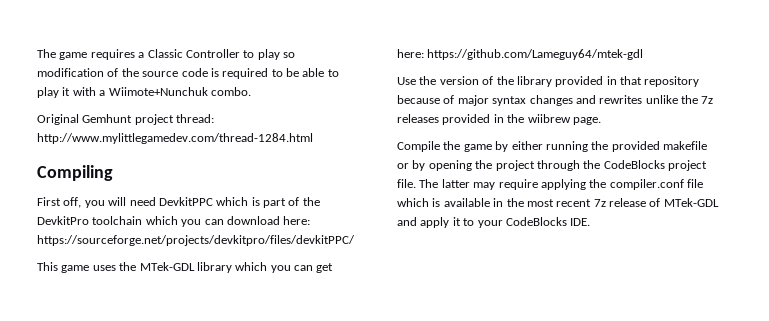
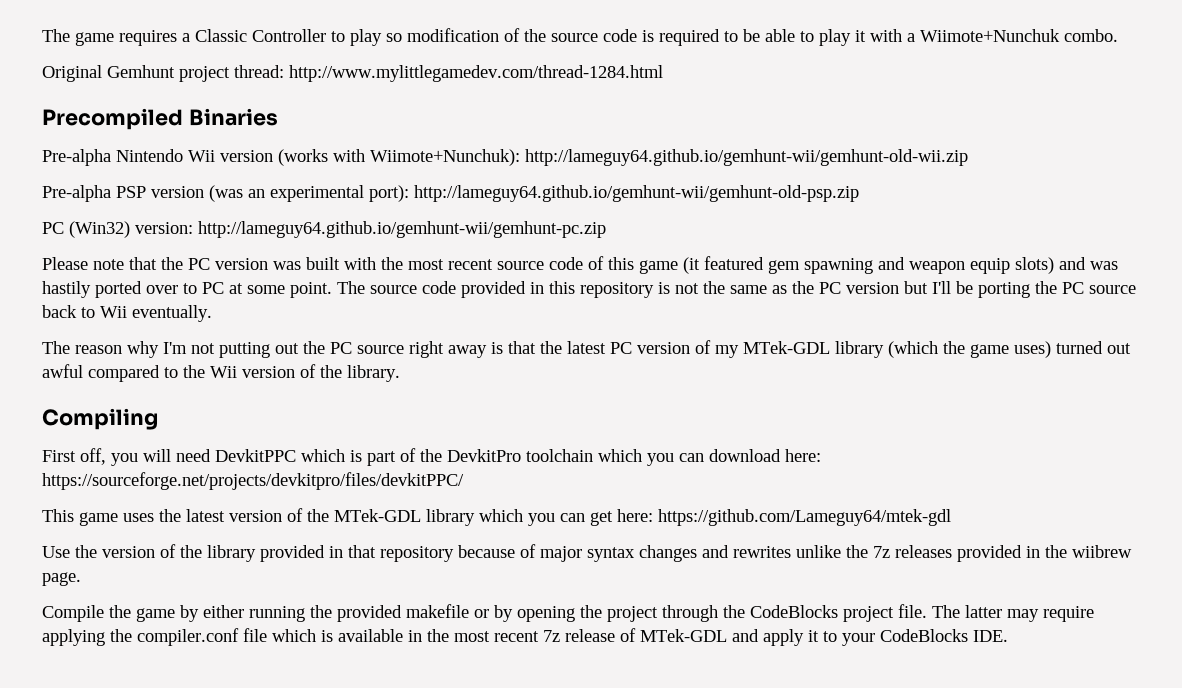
(313, 138) none -> [42,108,278,130] [42,149,968,166] [42,185,859,202] [42,221,606,238] [42,256,1118,274] [42,281,1136,298] [42,305,212,322] [42,340,1131,358] [42,364,400,382] // Precompiled Binaries // Pre-alpha Nintendo Wii version (works with Wiimote+Nunchuk): http://lameguy64.github.io/gemhunt-wii/gemhunt-old-wii.zip // Pre-alpha PSP version (was an experimental port): http://lameguy64.github.io/gemhunt-wii/gemhunt-old-psp.zip // PC (Win32) version: http://lameguy64.github.io/gemhunt-wii/gemhunt-pc.zip // Please note that the PC version was built with the most recent source code of this game (it featured gem spawning and weapon equip slots) and was hastily ported over to PC at some point. The source code provided in this repository is not the same as the PC version but I'll be porting the PC source back to Wii eventually. // The reason why I'm not putting out the PC source right away is that the latest PC version of my MTek-GDL library (which the game uses) turned out awful compared to the Wii version of the library.
(137, 266) none -> [186,508,329,522] latest version of the

